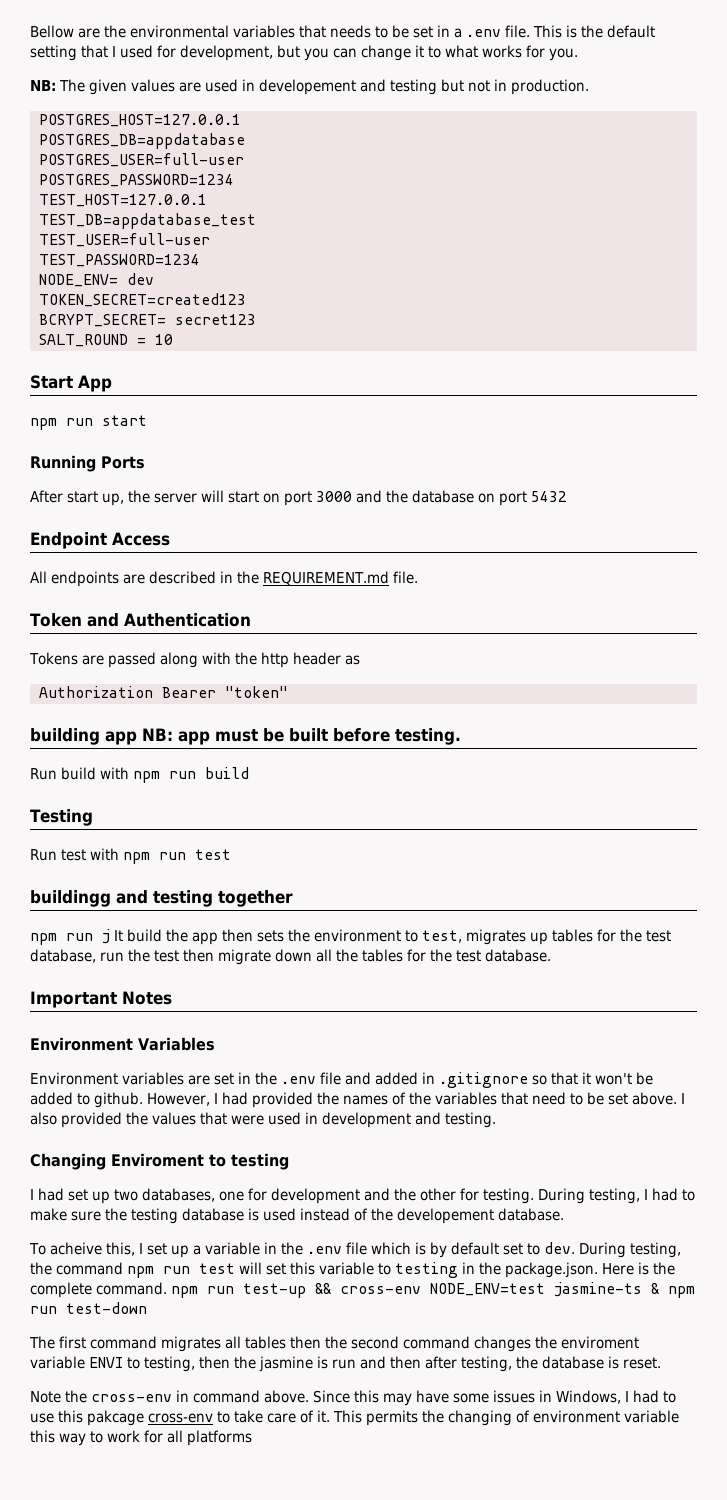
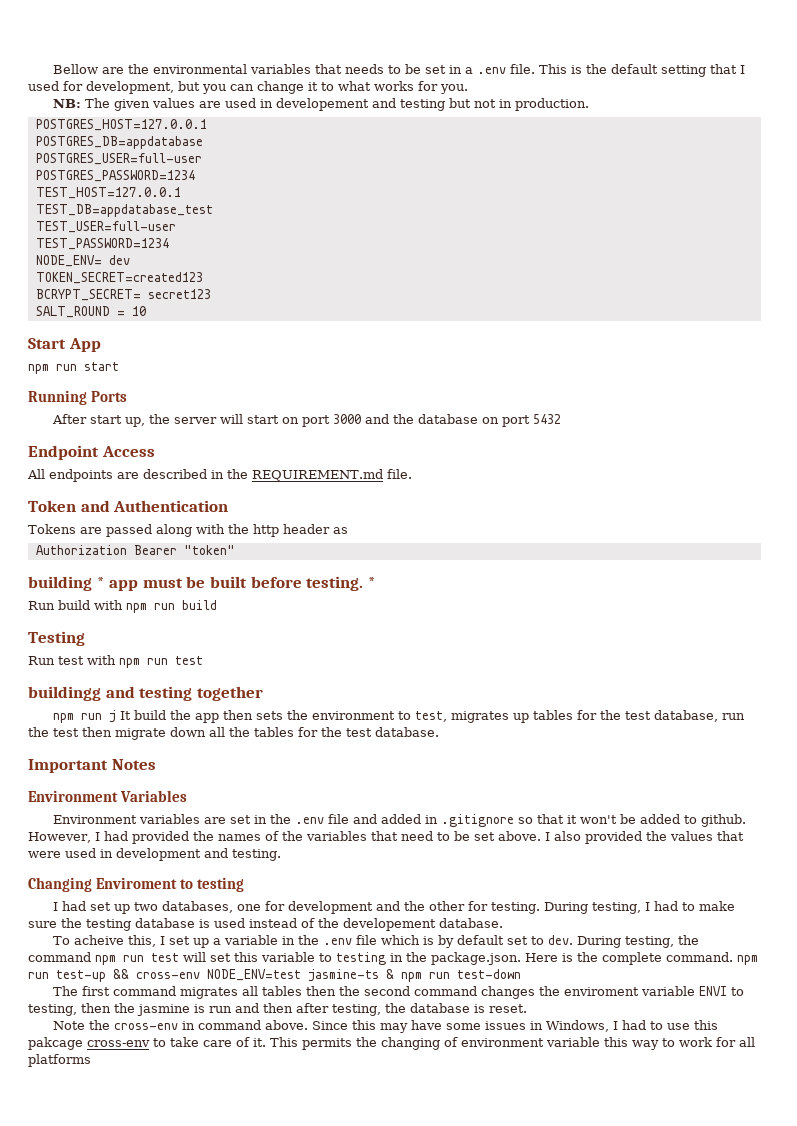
[105,728,173,745] app NB: -> [96,577,105,588] *
(461, 736) none -> [367,577,376,588] *

